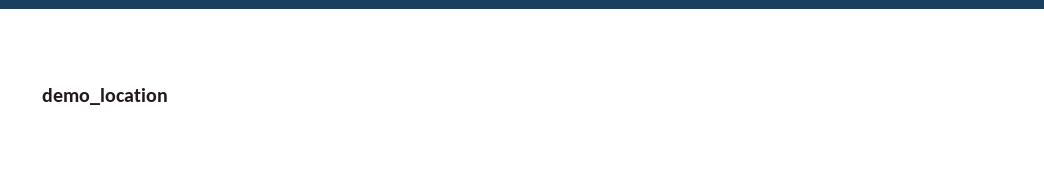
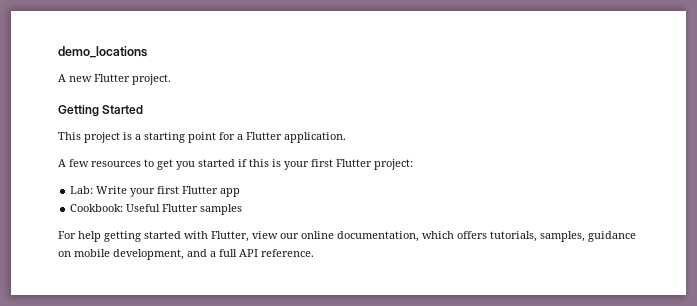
[42,88,168,105] demo_location -> [58,46,147,58] [58,74,171,85] [58,105,144,117] [58,132,346,143] [58,159,413,170] [70,186,241,197] [70,204,243,215] [58,231,636,242] [58,249,314,260] demo_locations // A new Flutter project. // Getting Started // This project is a starting point for a Flutter application. // A few resources to get you started if this is your first Flutter project: // Lab: Write your first Flutter app // Cookbook: Useful Flutter samples // For help getting started with Flutter, view our online documentation, which offers tutorials, samples, guidance on mobile development, and a full API reference.

